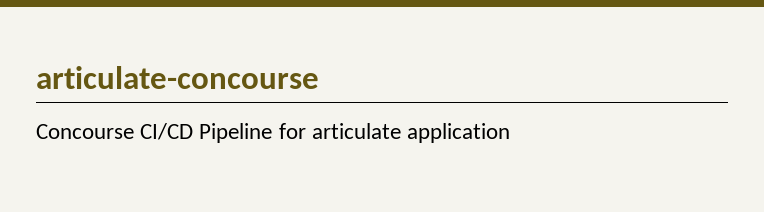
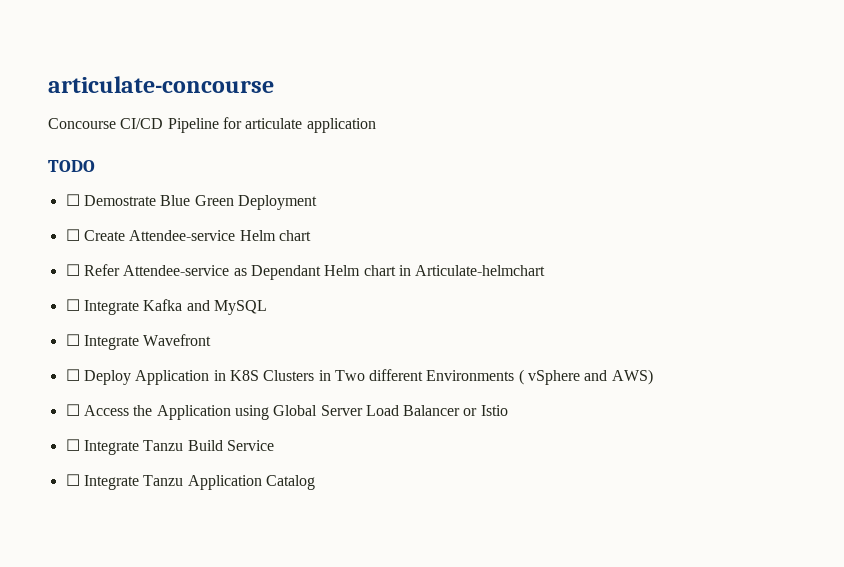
(511, 133) none -> [48,160,95,172] [65,194,317,210] [65,229,311,241] [65,264,546,280] [65,299,267,315] [65,334,212,350] [65,369,653,385] [65,404,508,420] [65,439,274,455] [65,474,315,490] // TODO // ☐ Demostrate Blue Green Deployment // ☐ Create Attendee-service Helm chart // ☐ Refer Attendee-service as Dependant Helm chart in Articulate-helmchart // ☐ Integrate Kafka and MySQL // ☐ Integrate Wavefront // ☐ Deploy Application in K8S Clusters in Two different Environments ( vSphere and AWS) // ☐ Access the Application using Global Server Load Balancer or Istio // ☐ Integrate Tanzu Build Service // ☐ Integrate Tanzu Application Catalog

